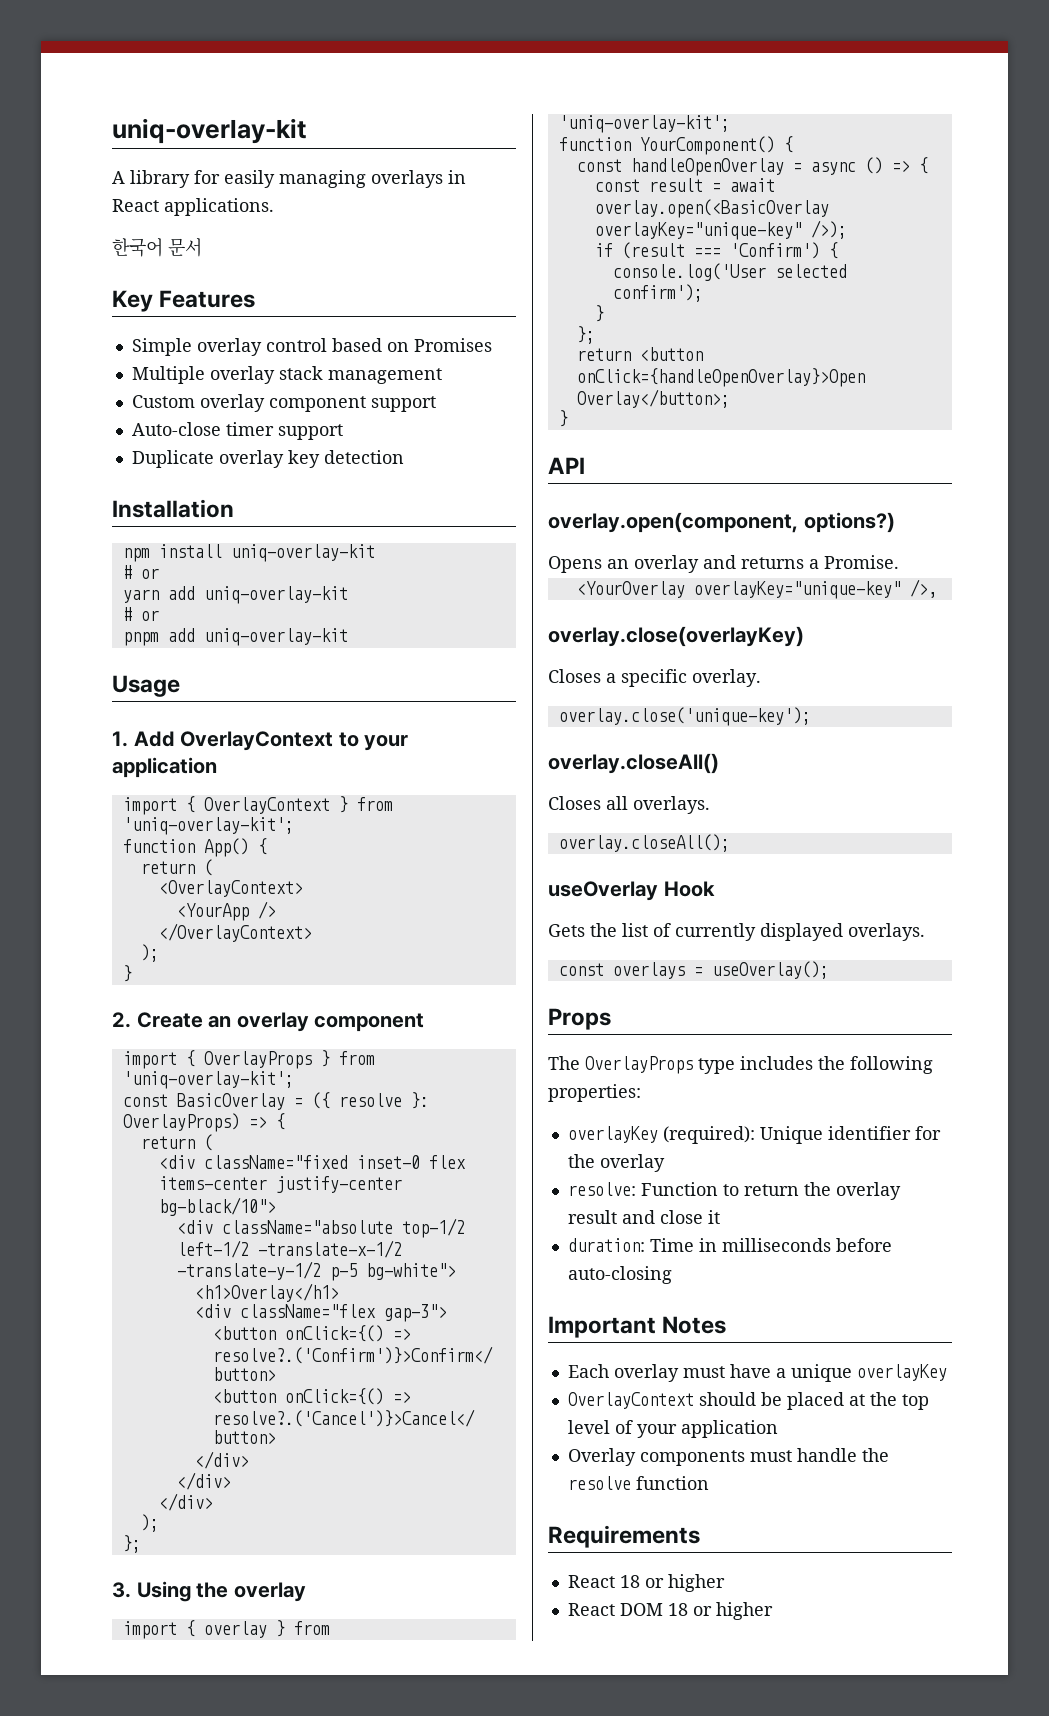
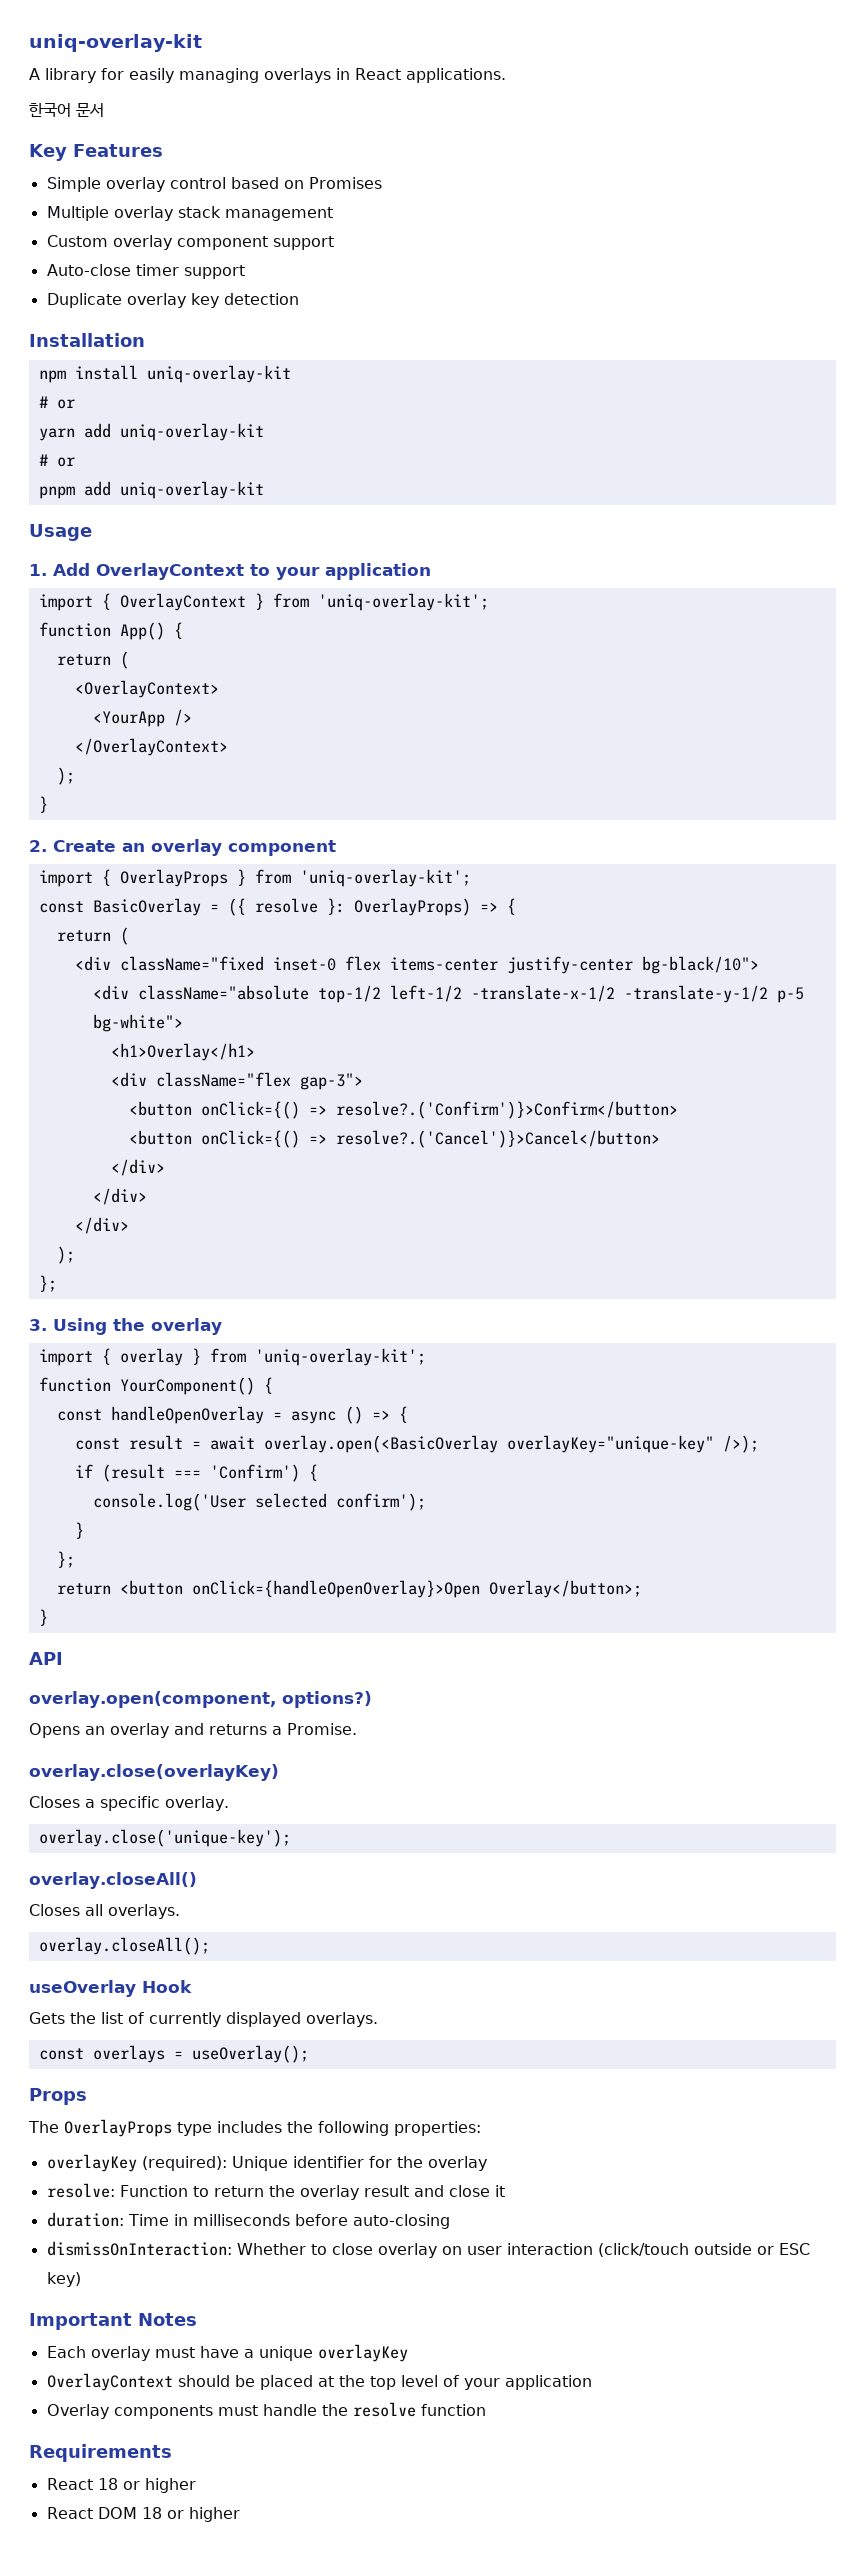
[576,579,937,599] // <YourOverlay overlayKey="unique-key" />, -> (357, 1729) none
(672, 1275) none -> [46,2241,810,2258] [46,2272,81,2287] // dismissOnInteraction: Whether to close overlay on user interaction (click/touch outside or ESC key)

